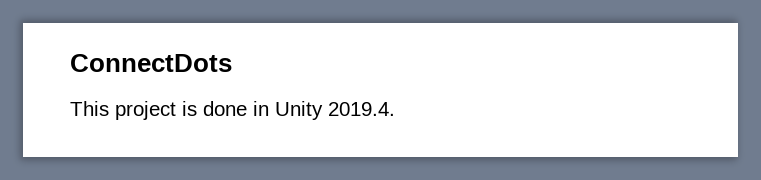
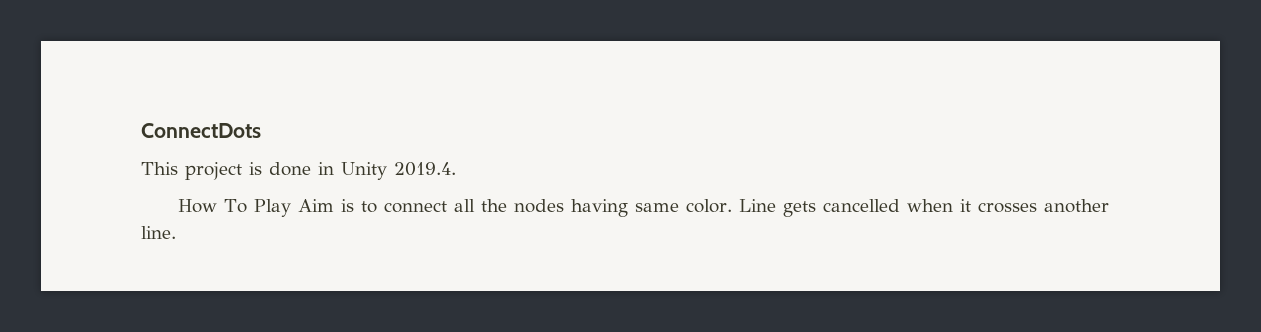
(395, 109) none -> [178,199,1110,217] [141,226,176,239] // How To Play Aim is to connect all the nodes having same color. Line gets cancelled when it crosses another line.

